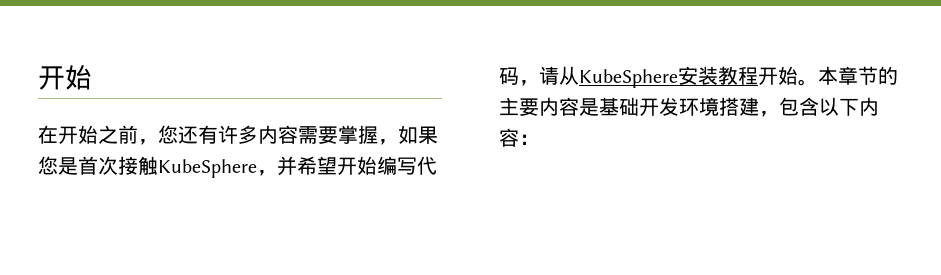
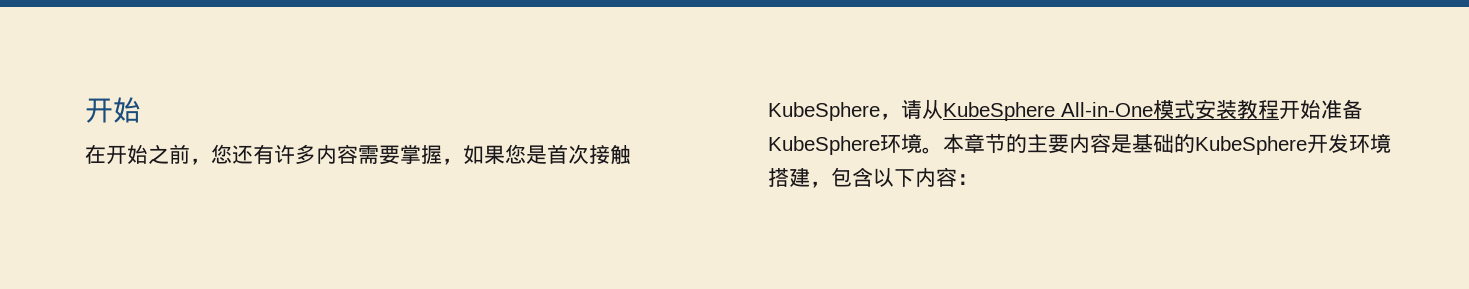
[277,156,437,176] [499,66,798,88] 并希望开始编写代码，请从KubeSphere安装教程开始 -> [901,99,1363,121] [768,133,922,155] 请从KubeSphere All-in-One模式安装教程开始准备KubeSphere环境
(639, 106) none -> [1174,134,1307,155] 的KubeSphere

